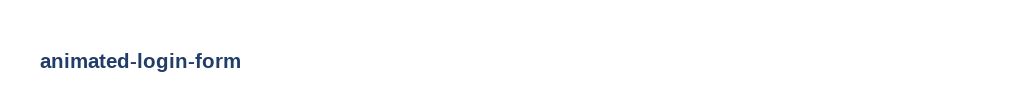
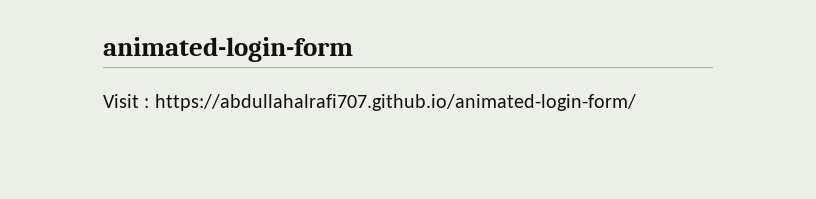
(241, 62) none -> [103,94,636,111] // Visit : https://abdullahalrafi707.github.io/animated-login-form/

